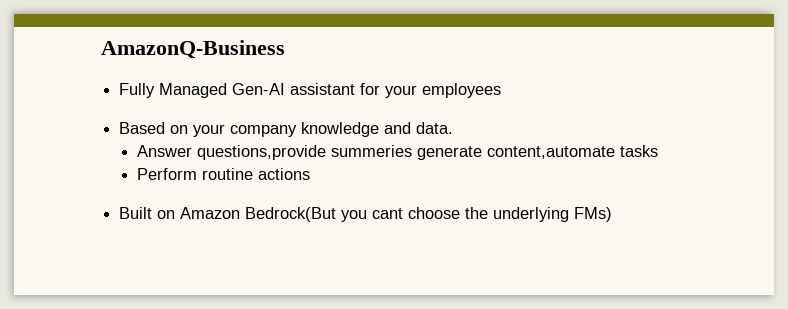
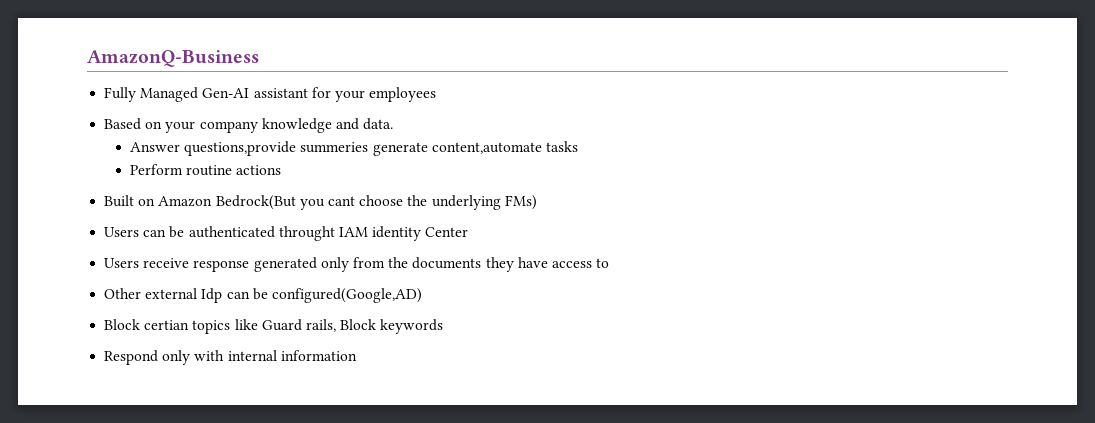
(613, 214) none -> [104,226,469,241] [104,257,610,272] [104,288,422,303] [104,319,444,334] [104,350,357,365] // Users can be authenticated throught IAM identity Center // Users receive response generated only from the documents they have access to // Other external Idp can be configured(Google,AD) // Block certian topics like Guard rails, Block keywords // Respond only with internal information

